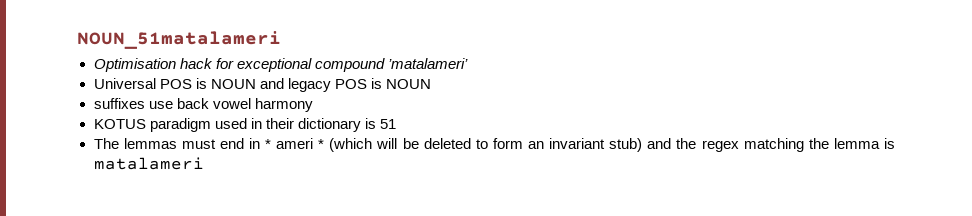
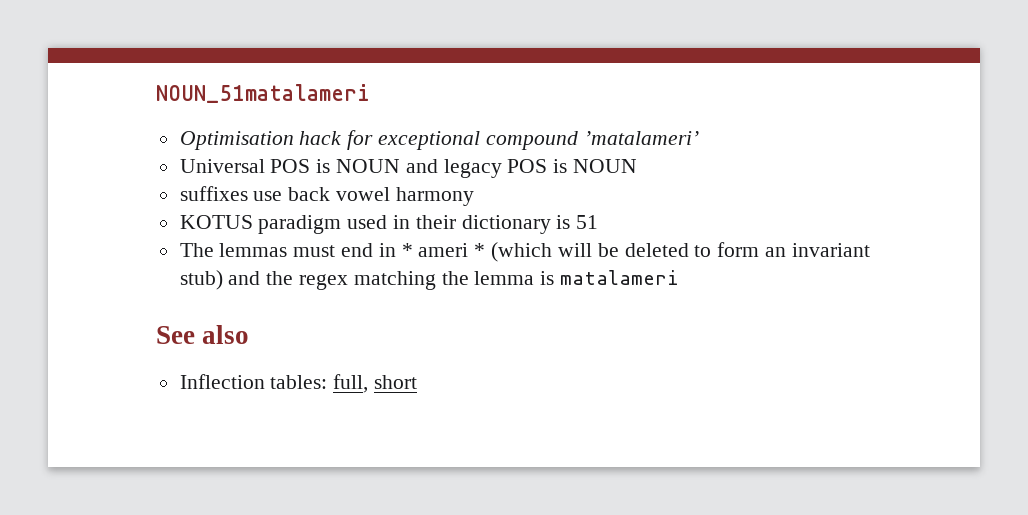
(204, 163) none -> [156,325,250,344] [179,374,418,393] // See also // Inflection tables: full, short

